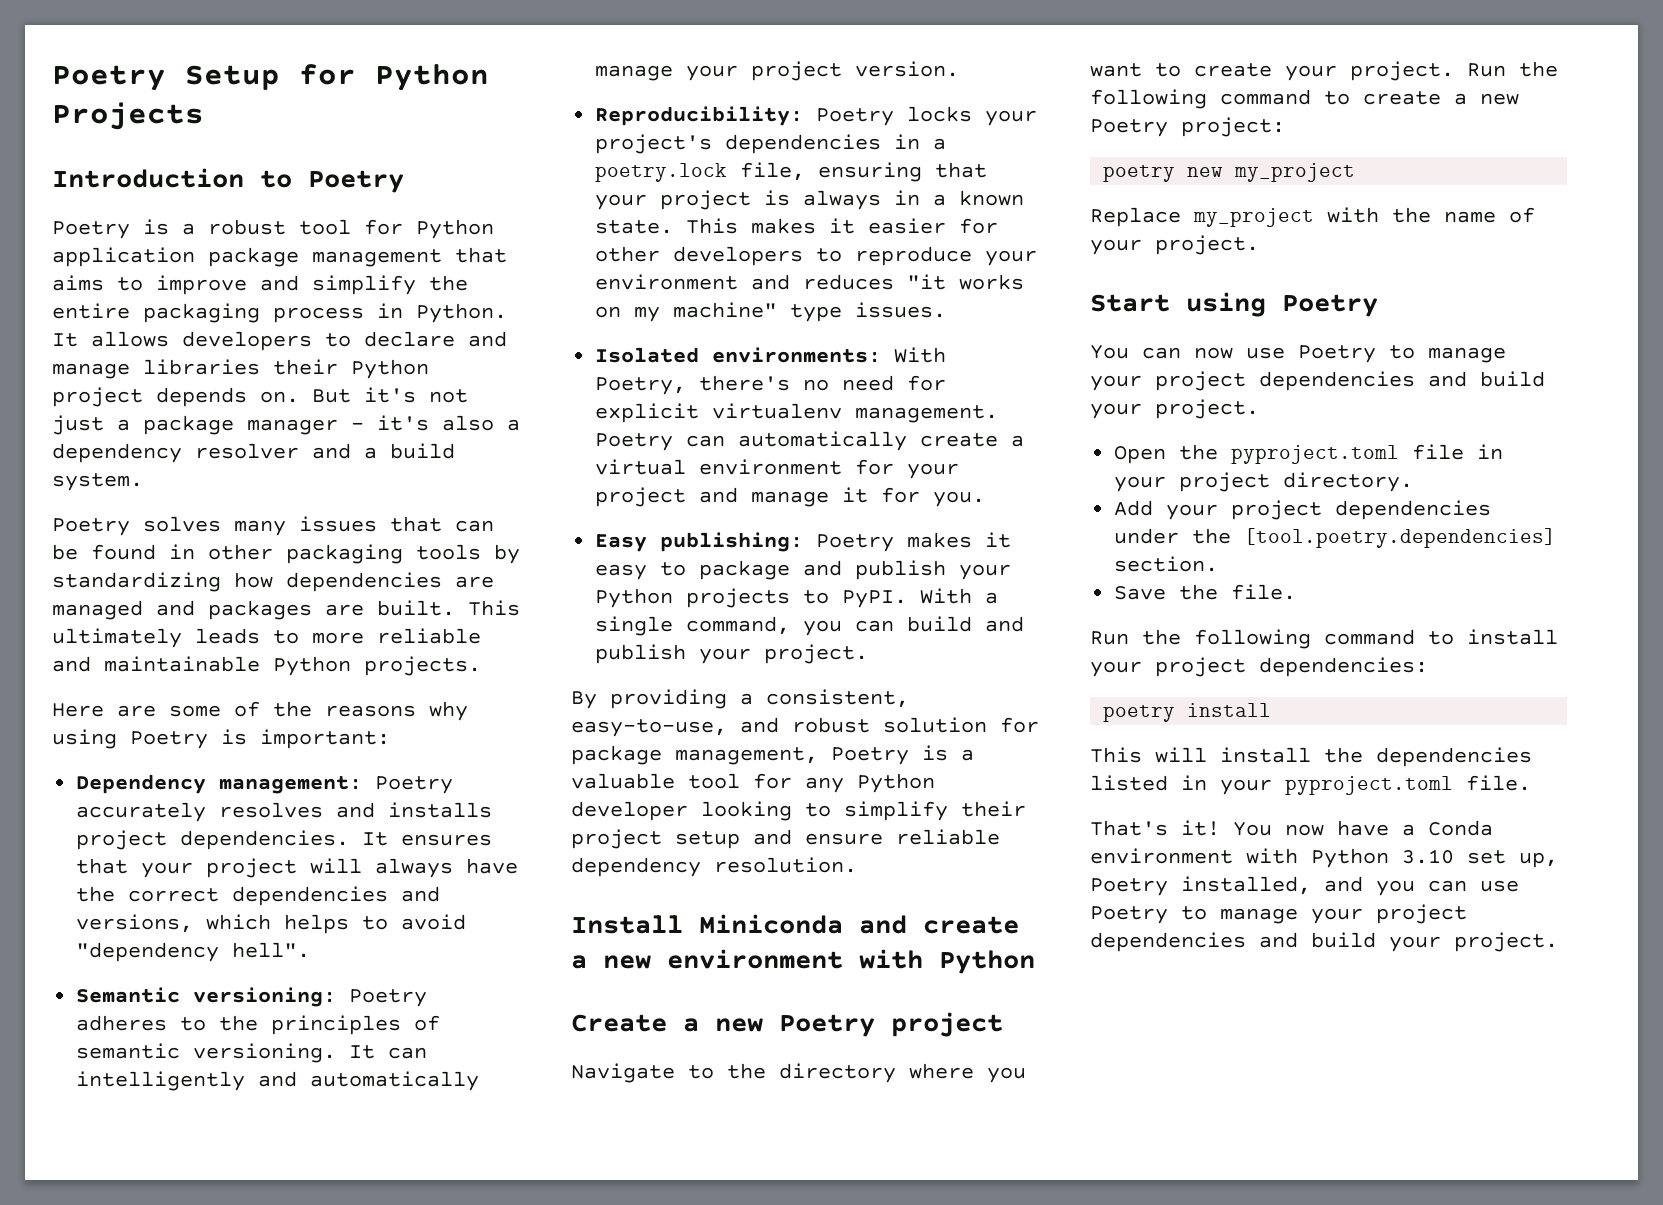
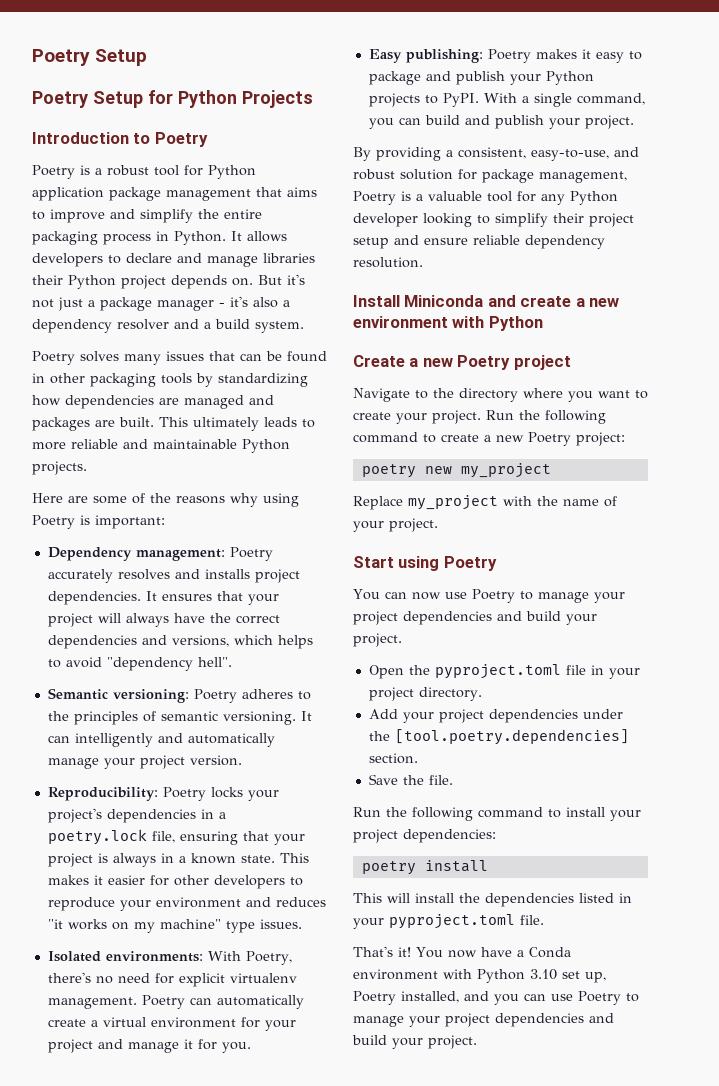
[52,65,280,91] Poetry Setup -> [32,49,148,66] [32,91,143,108] Poetry Setup // Poetry Setup

